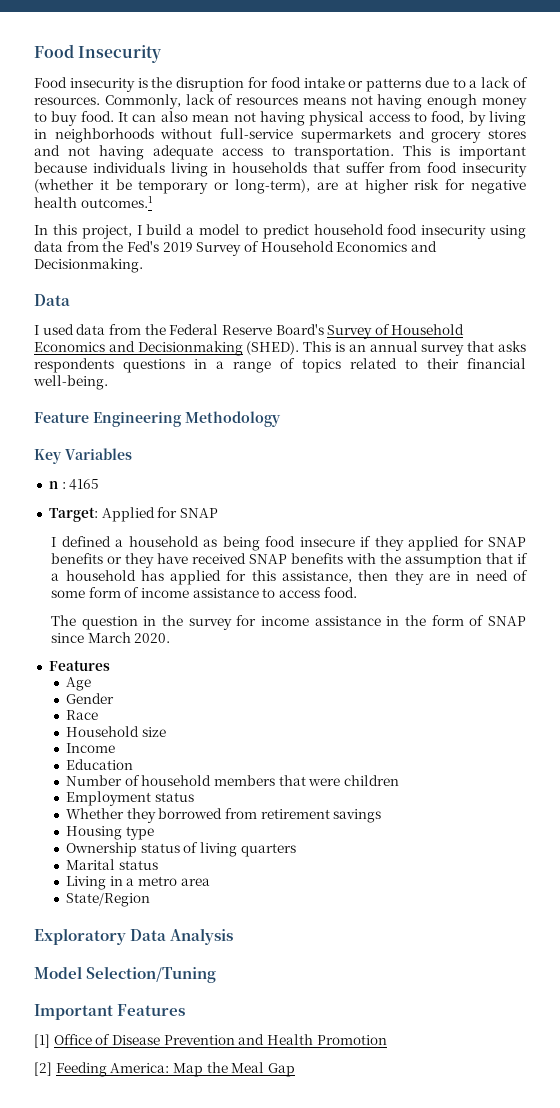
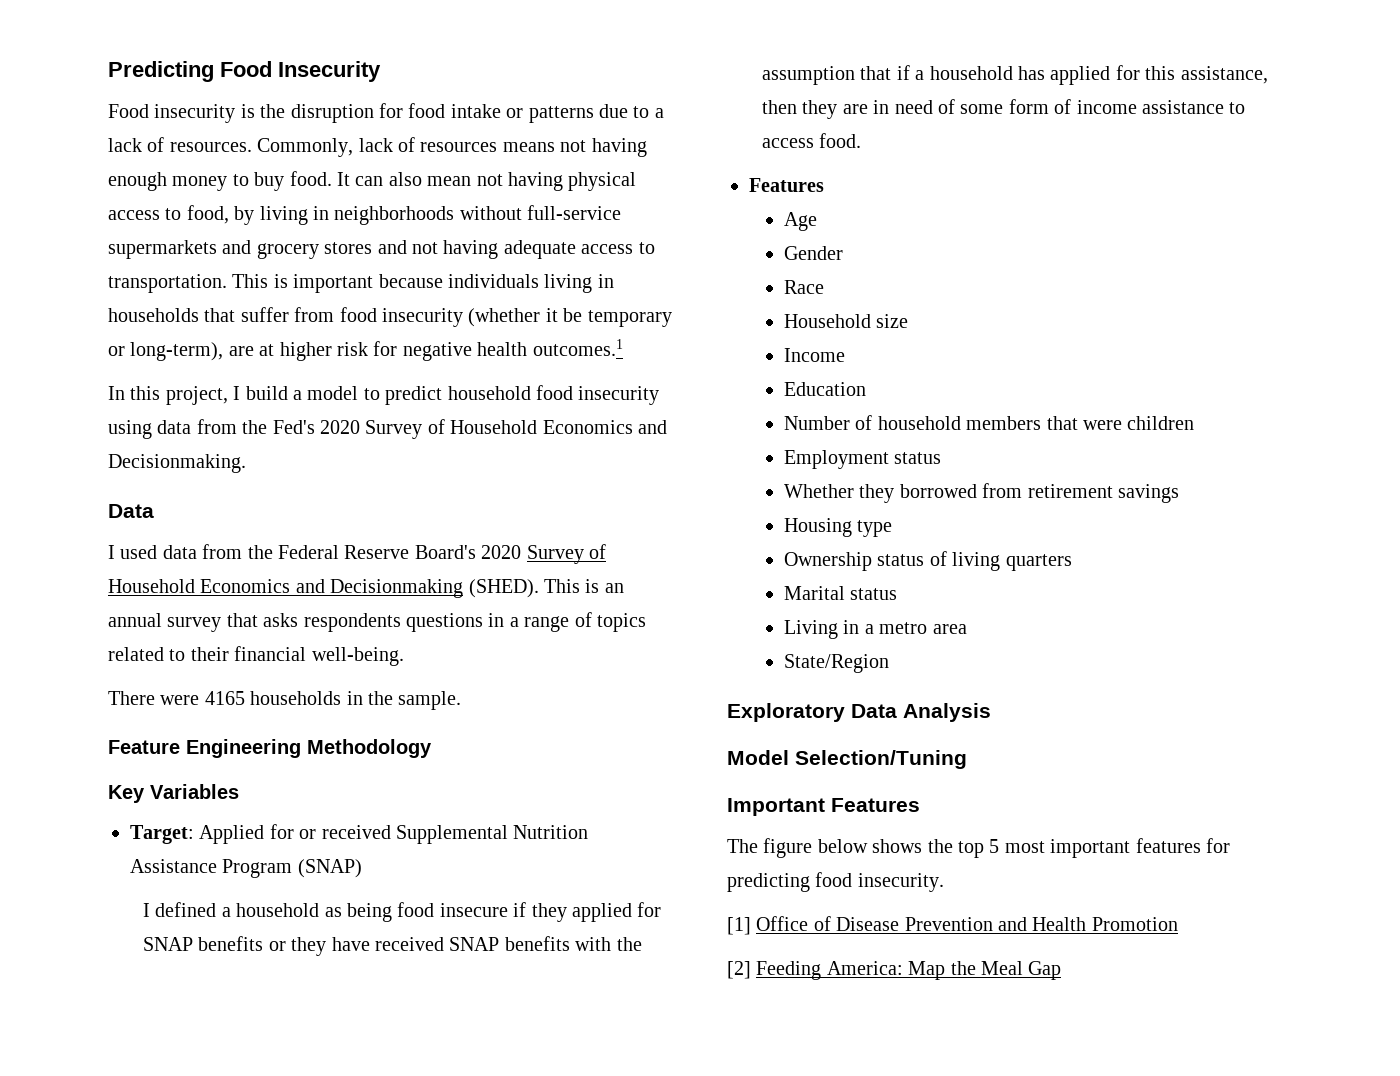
(34, 51) none -> [108,61,214,82] Predicting
[162,242,193,252] 2019 -> [320,420,360,434] 2020
(324, 329) none -> [481,545,522,559] 2020
(108, 382) none -> [108,691,462,710] // There were 4165 households in the sample.
[48,479,100,490] // n : 4165 -> (239, 791) none
[179,508,218,518] SNAP -> [299,825,589,844] [130,859,362,878] or received Supplemental Nutrition Assistance Program (SNAP)
[51,615,527,630] [51,632,171,643] // The question in the survey for income assistance in the form of SNAP since March 2020. -> (862, 140) none
(186, 1010) none -> [727,838,1230,858] [727,872,944,892] // The figure below shows the top 5 most important features for predicting food insecurity.

